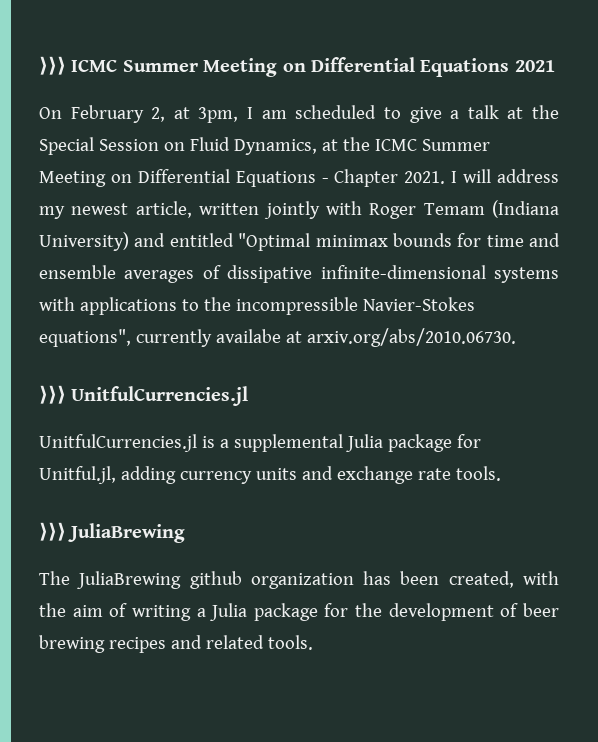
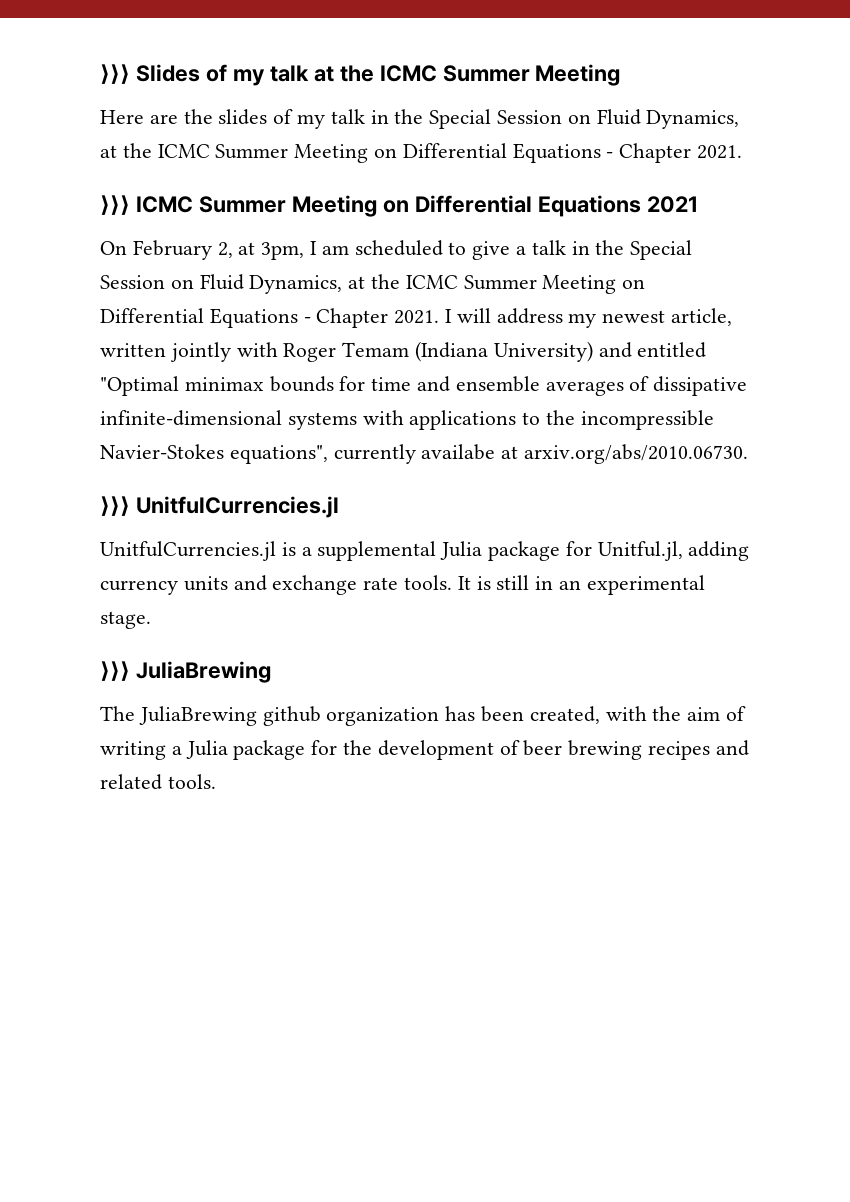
[39,56,66,75] ⟩⟩⟩ -> [100,64,621,86] [100,109,740,129] [100,143,743,163] [100,195,130,215] ⟩⟩⟩ Slides of my talk at the ICMC Summer Meeting // Here are the slides of my talk in the Special Session on Fluid Dynamics, at the ICMC Summer Meeting on Differential Equations - Chapter 2021. // ⟩⟩⟩
[507,107,524,119] at -> [571,241,590,255] in
(501, 473) none -> [457,575,705,595] [100,611,151,629] It is still in an experimental stage.

